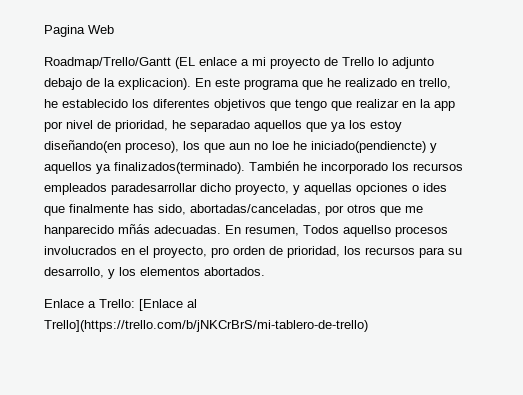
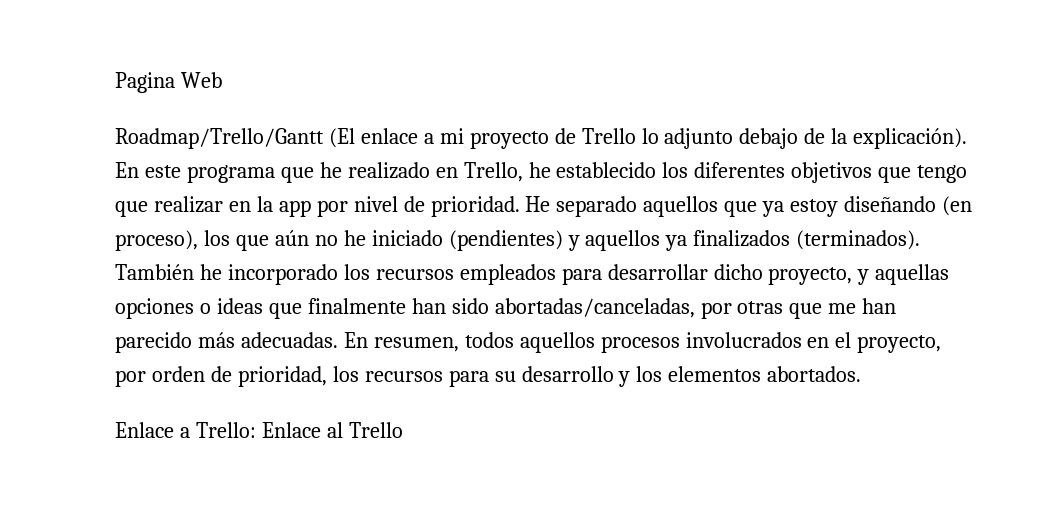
[175,57,195,69] (EL -> [328,128,355,148] (El
[118,78,191,90] explicacion). -> [853,128,968,149] explicación).
[419,78,451,89] trello, -> [463,162,523,182] Trello,
[115,120,402,132] [44,140,426,153] prioridad, he separadao aquellos que ya los estoy diseñando(en proceso), los que aun no loe he iniciado(pendiencte) -> [430,196,973,217] [115,230,563,251] prioridad. He separado aquellos que ya estoy diseñando (en proceso), los que aún no he iniciado (pendientes)
[114,162,245,174] finalizados(terminado). -> [693,230,921,250] finalizados (terminados).
[111,183,197,195] paradesarrollar -> [561,264,708,285] para desarrollar
[423,183,447,192] ides -> [216,298,263,314] ideas
[133,204,186,215] has sido, -> [411,298,489,314] han sido
[347,204,376,213] otros -> [737,301,784,314] otras
[44,224,150,237] hanparecido mñás -> [862,298,897,314] [115,332,235,353] han parecido más
[303,225,391,237] Todos aquellso -> [464,332,595,353] todos aquellos
[211,247,229,258] pro -> [115,370,146,387] por
[44,267,104,278] desarrollo, -> [521,366,614,382] desarrollo
[139,299,197,311] [44,320,368,332] [Enlace al Trello](https://trello.com/b/jNKCrBrS/mi-tablero-de-trello) -> [261,422,403,438] Enlace al Trello

